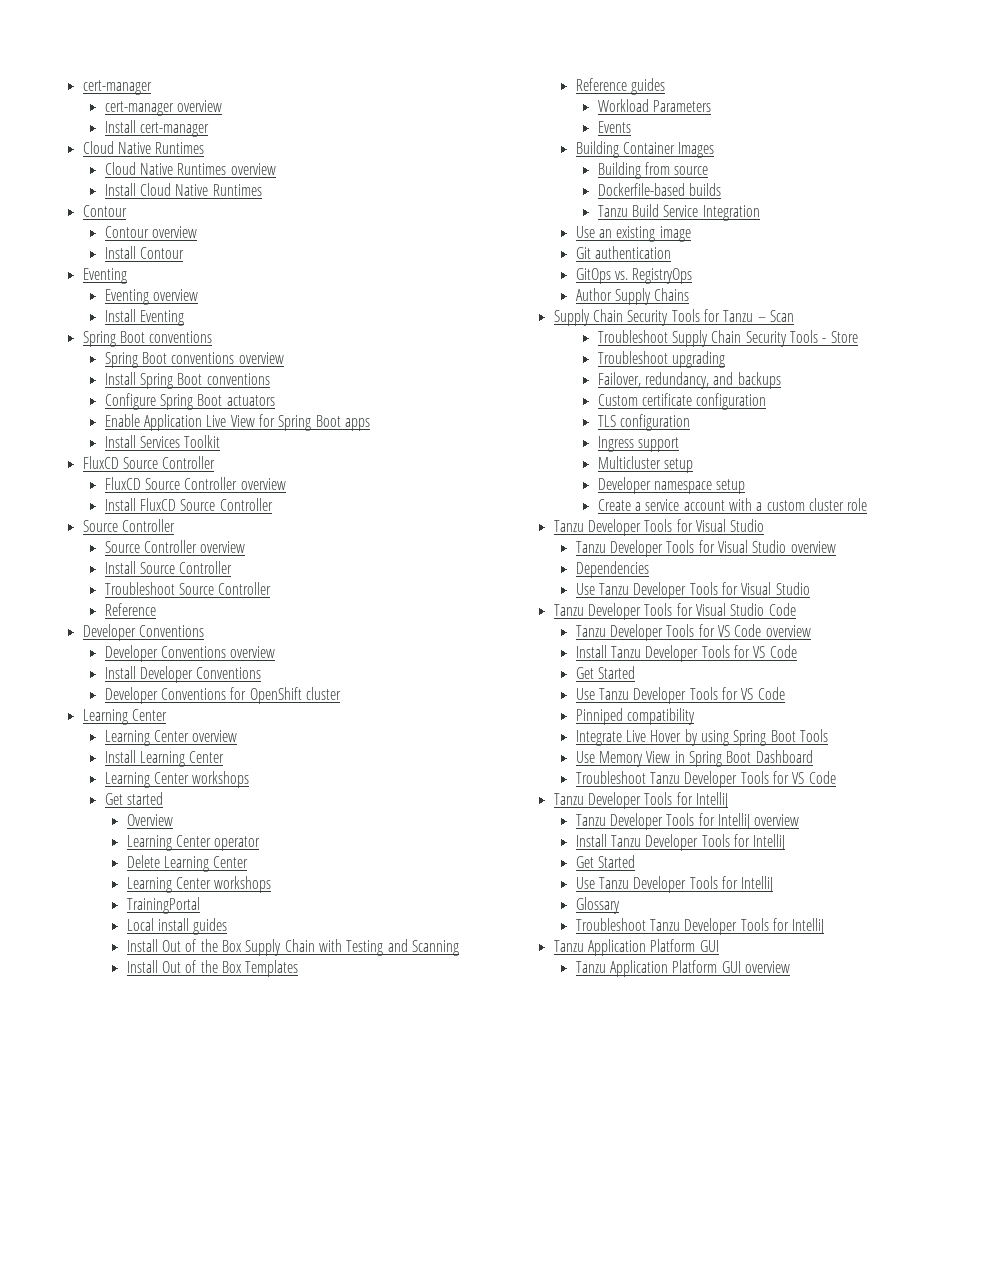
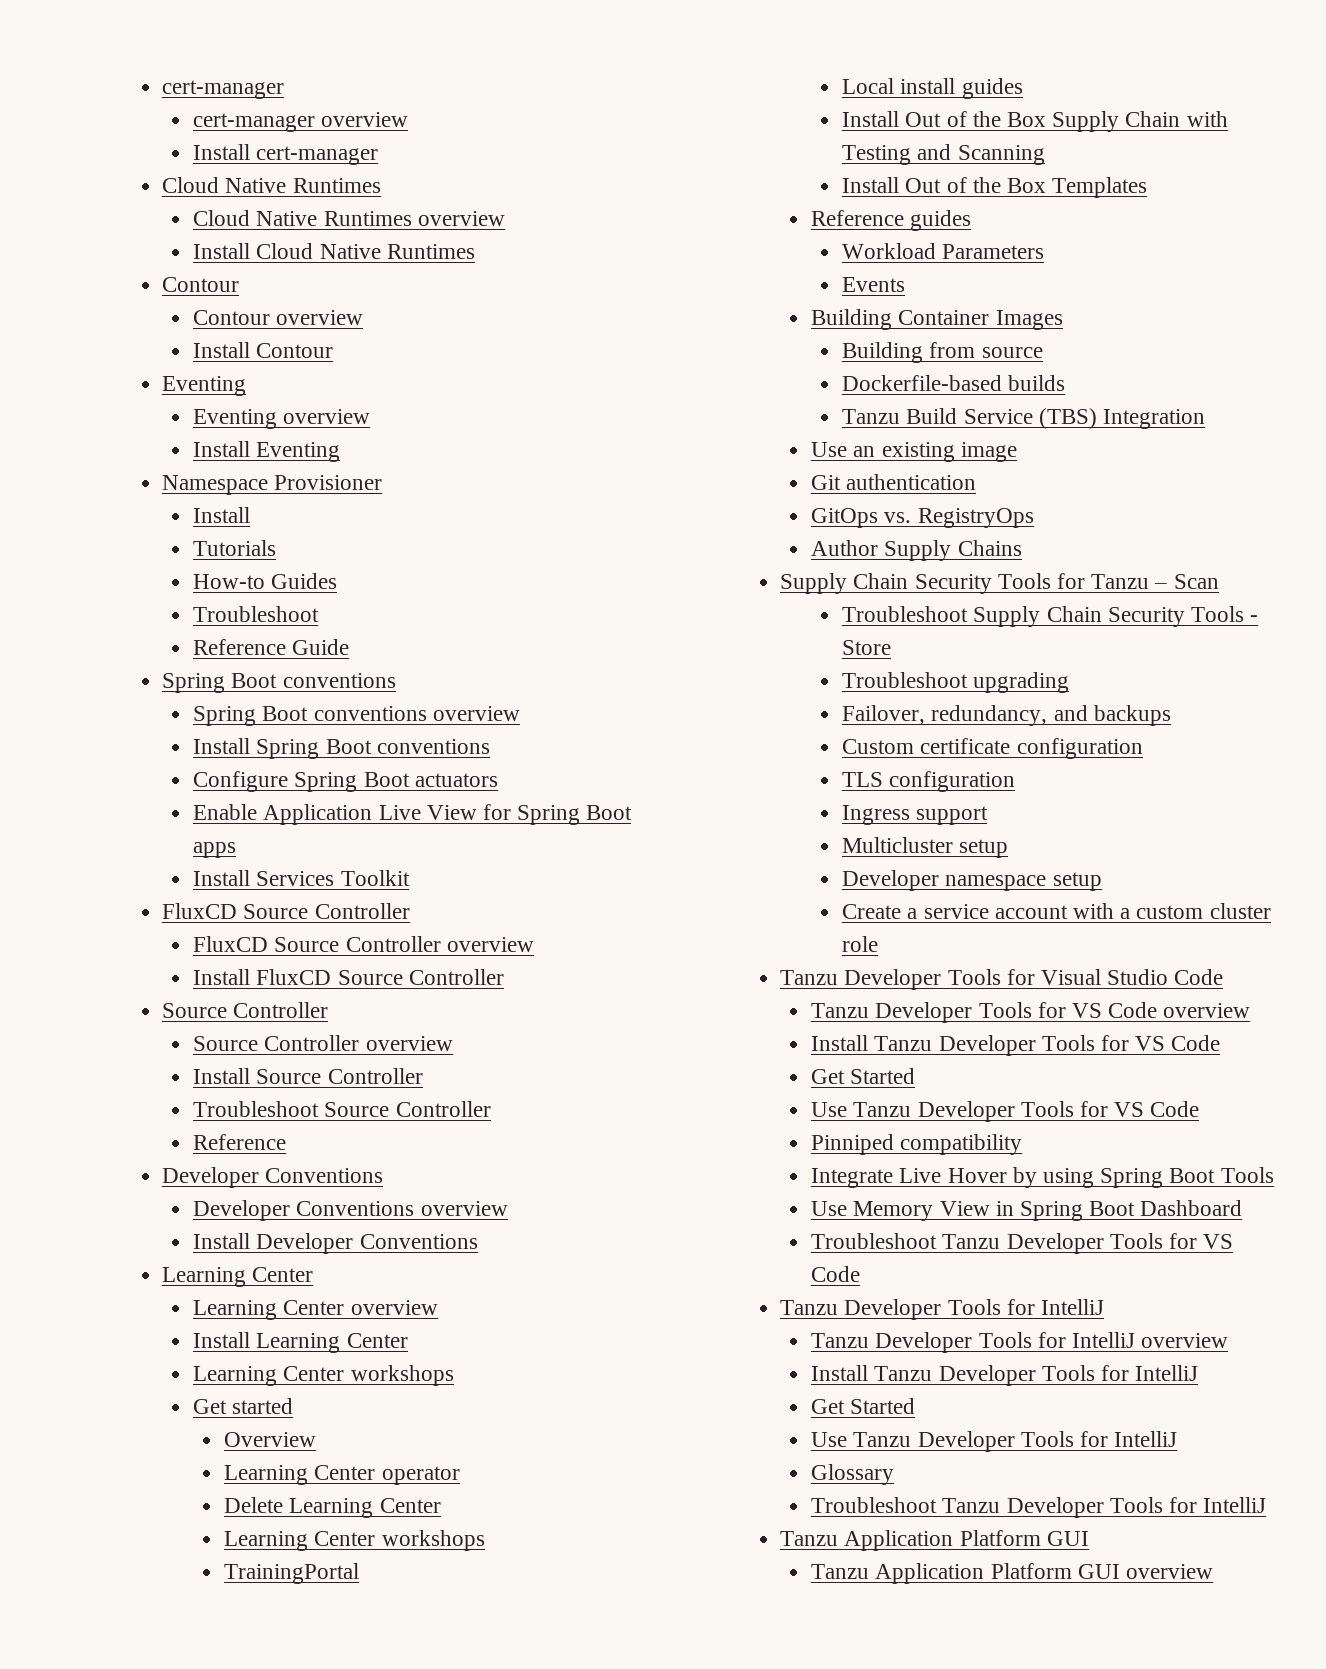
(184, 318) none -> [162,475,383,495] [193,507,251,523] [193,540,277,556] [193,573,338,589] [193,606,320,622] [193,639,350,655] // Namespace Provisioner // Install // Tutorials // How-to Guides // Troubleshoot // Reference Guide
[104,687,341,704] // Developer Conventions for OpenShift cluster -> (478, 1241) none
(699, 211) none -> [1038,408,1097,429] (TBS)
[575,540,836,557] [575,561,649,578] [575,582,810,599] [553,603,765,620] // Tanzu Developer Tools for Visual Studio overview // Dependencies // Use Tanzu Developer Tools for Visual Studio // Tanzu Developer Tools for Visual Studio -> (1169, 977) none

